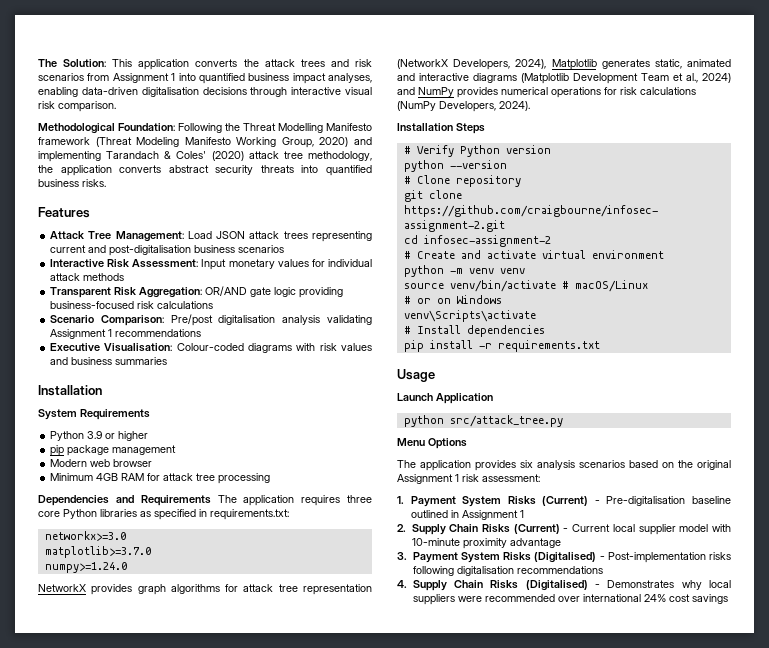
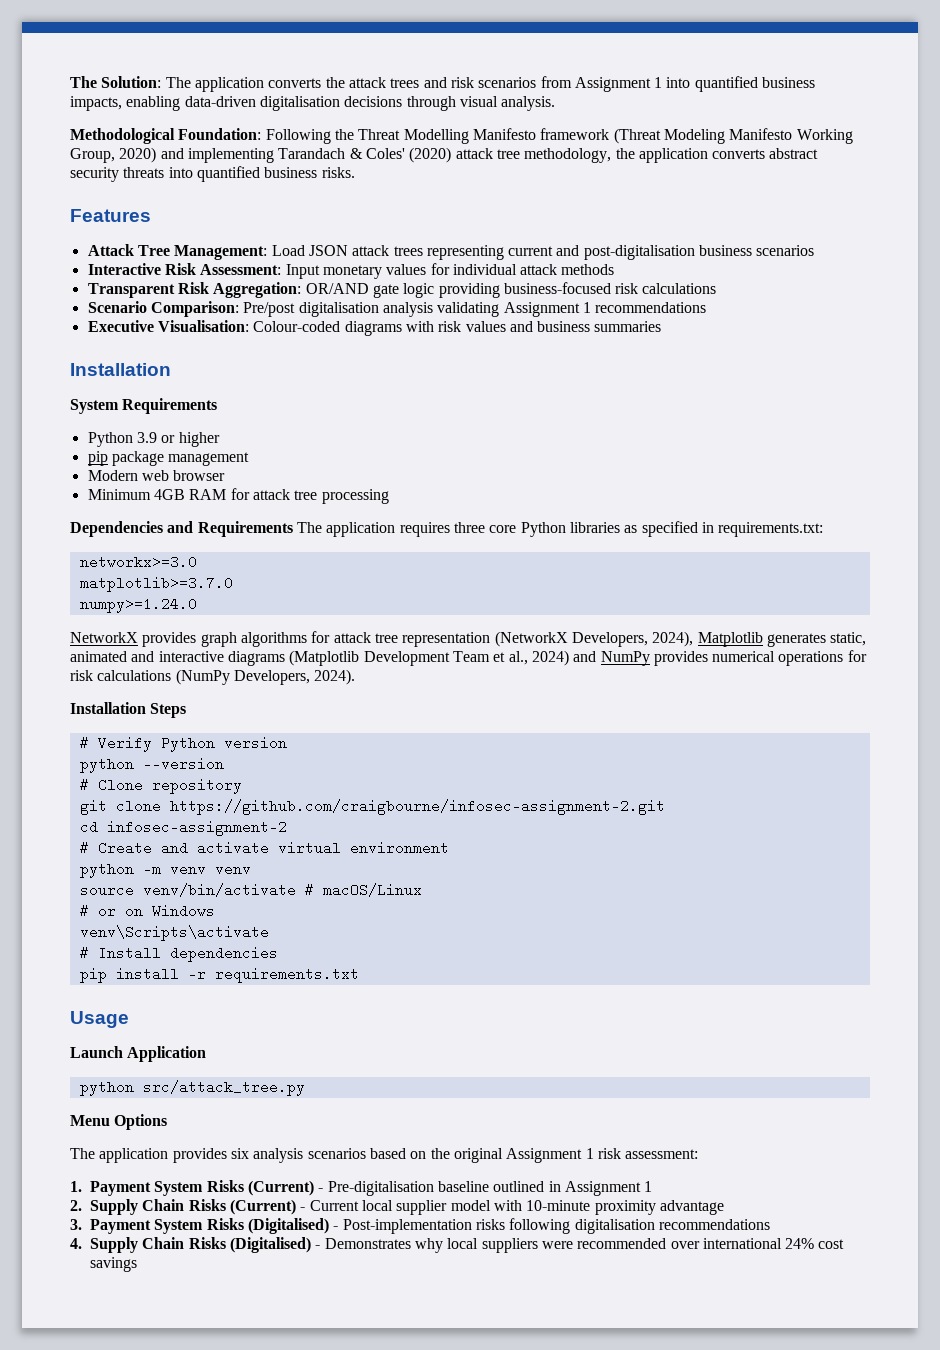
[112,59,133,67] This -> [165,77,191,88] The
[292,73,372,84] impact analyses, -> [70,96,122,111] impacts,
[291,87,373,95] [38,101,116,112] interactive visual risk comparison. -> [459,96,556,111] visual analysis.

